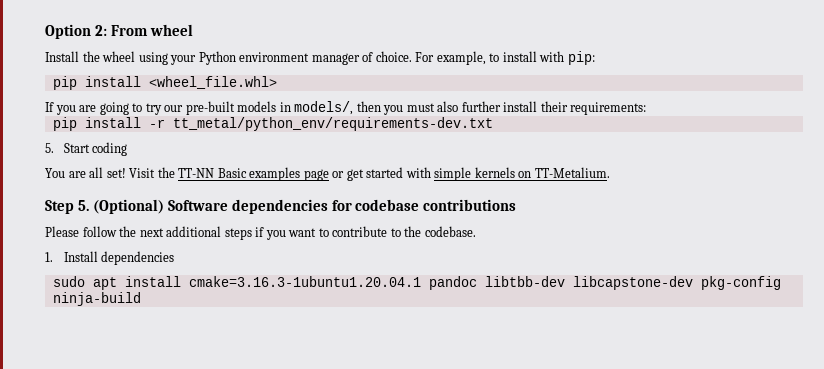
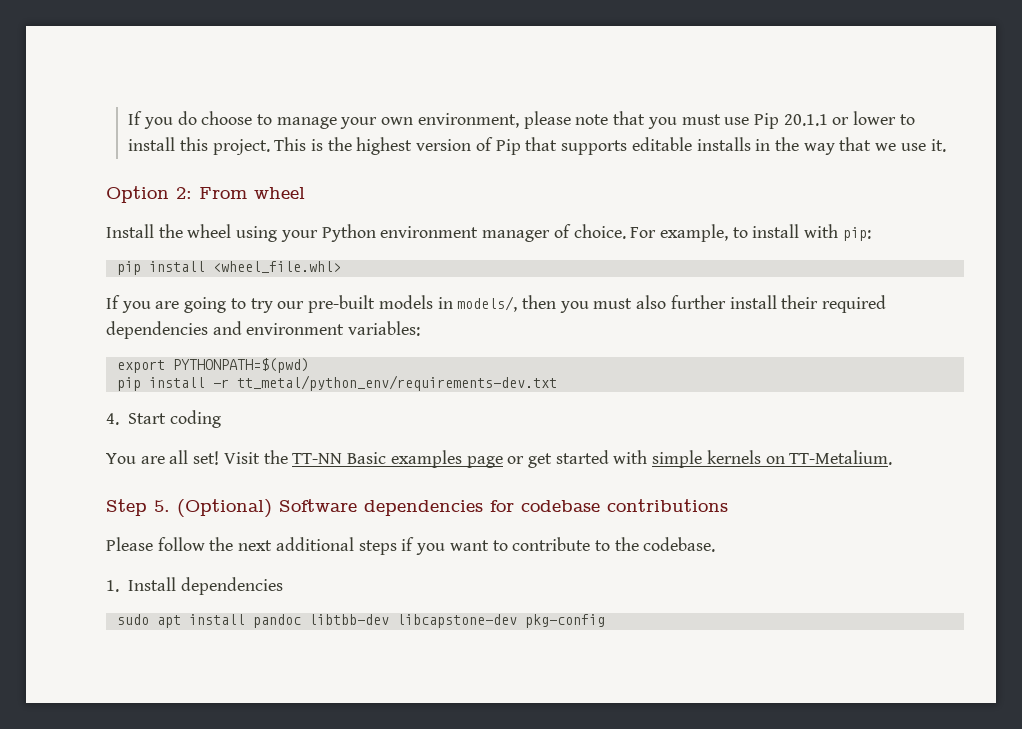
(45, 31) none -> [128,111,915,129] [128,137,946,155] If you do choose to manage your own environment, please note that you must use Pip 20.1.1 or lower to install this project. This is the highest version of Pip that supports editable installs in the way that we use it. //
[570,102,647,115] requirements: -> [822,295,887,313] [106,321,421,339] [116,358,309,373] required dependencies and environment variables: // export PYTHONPATH=$(pwd)
[45,143,54,153] 5. -> [106,413,119,425] 4.
[188,276,421,287] cmake=3.16.3-1ubuntu1.20.04.1 -> (245, 619) none
[52,292,141,306] ninja-build -> (605, 621) none

